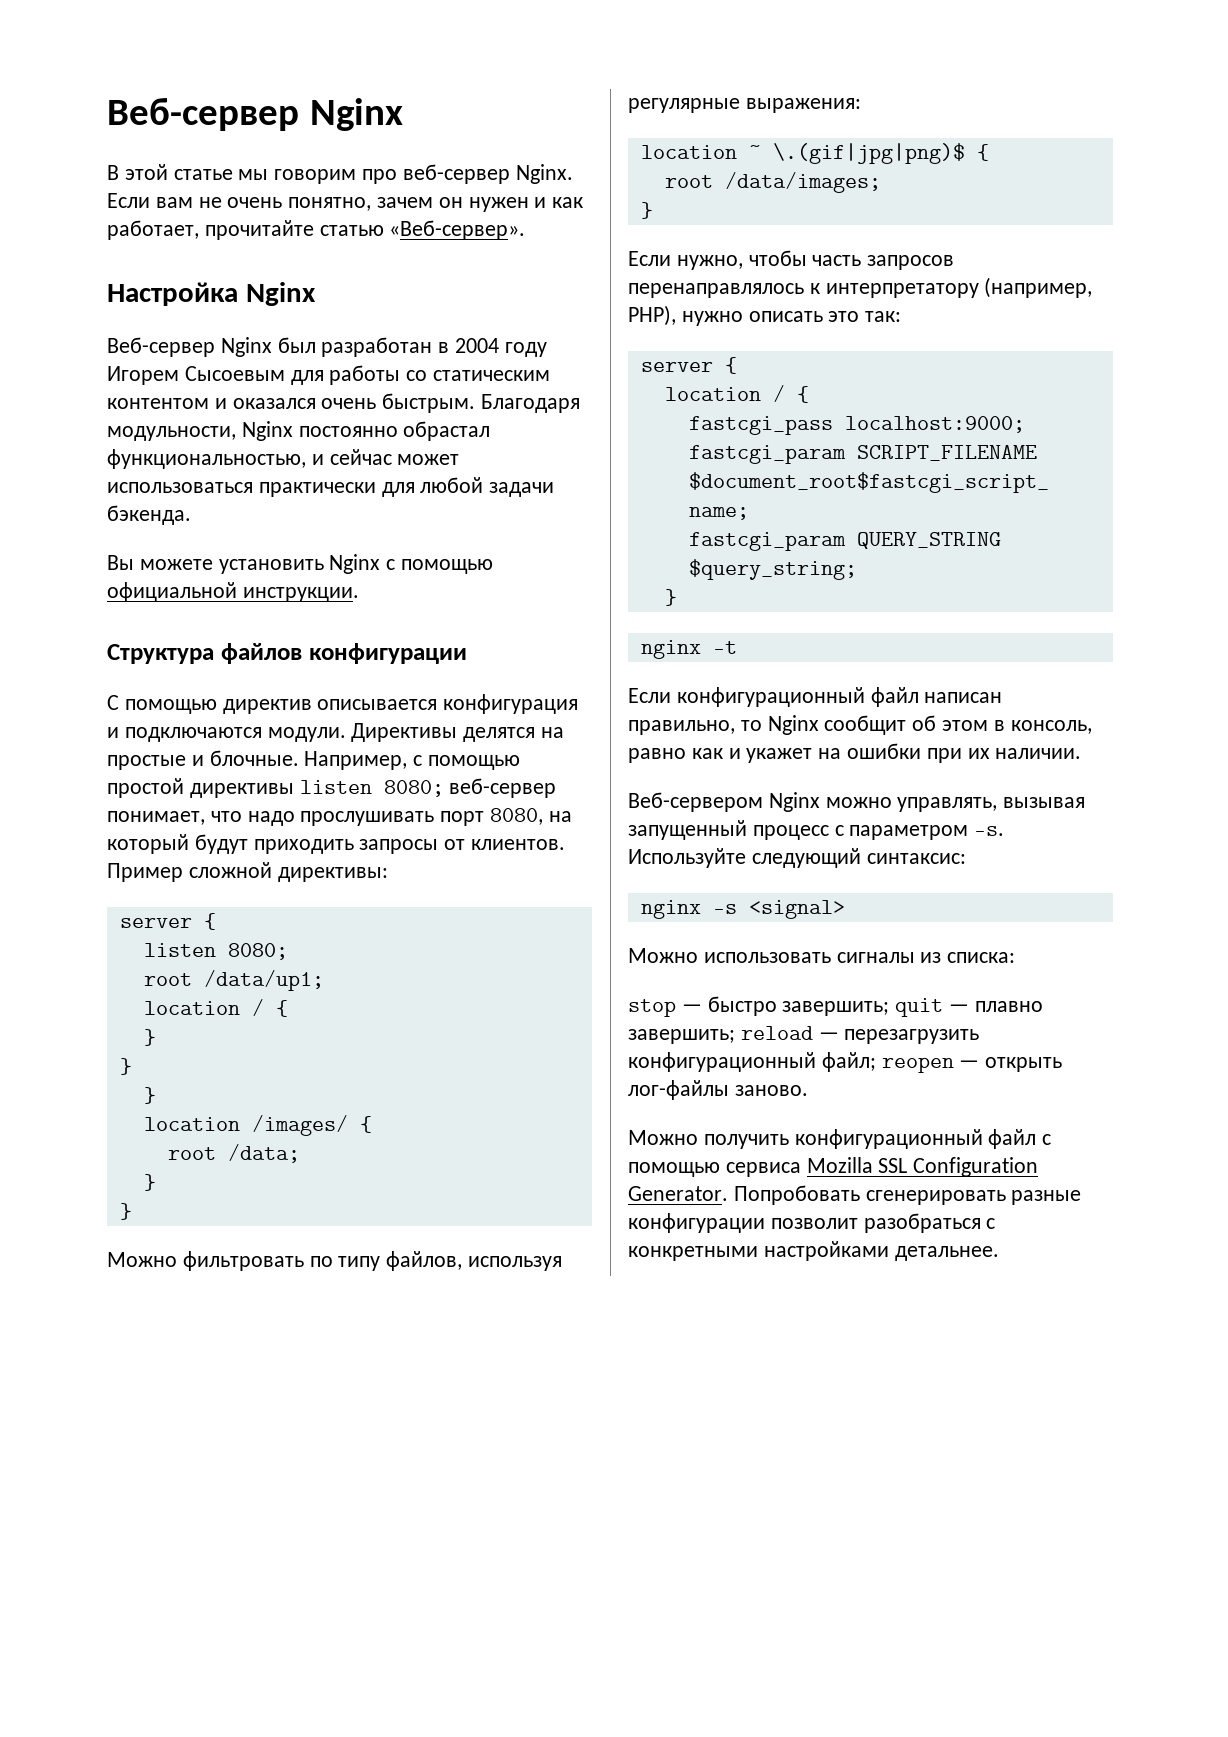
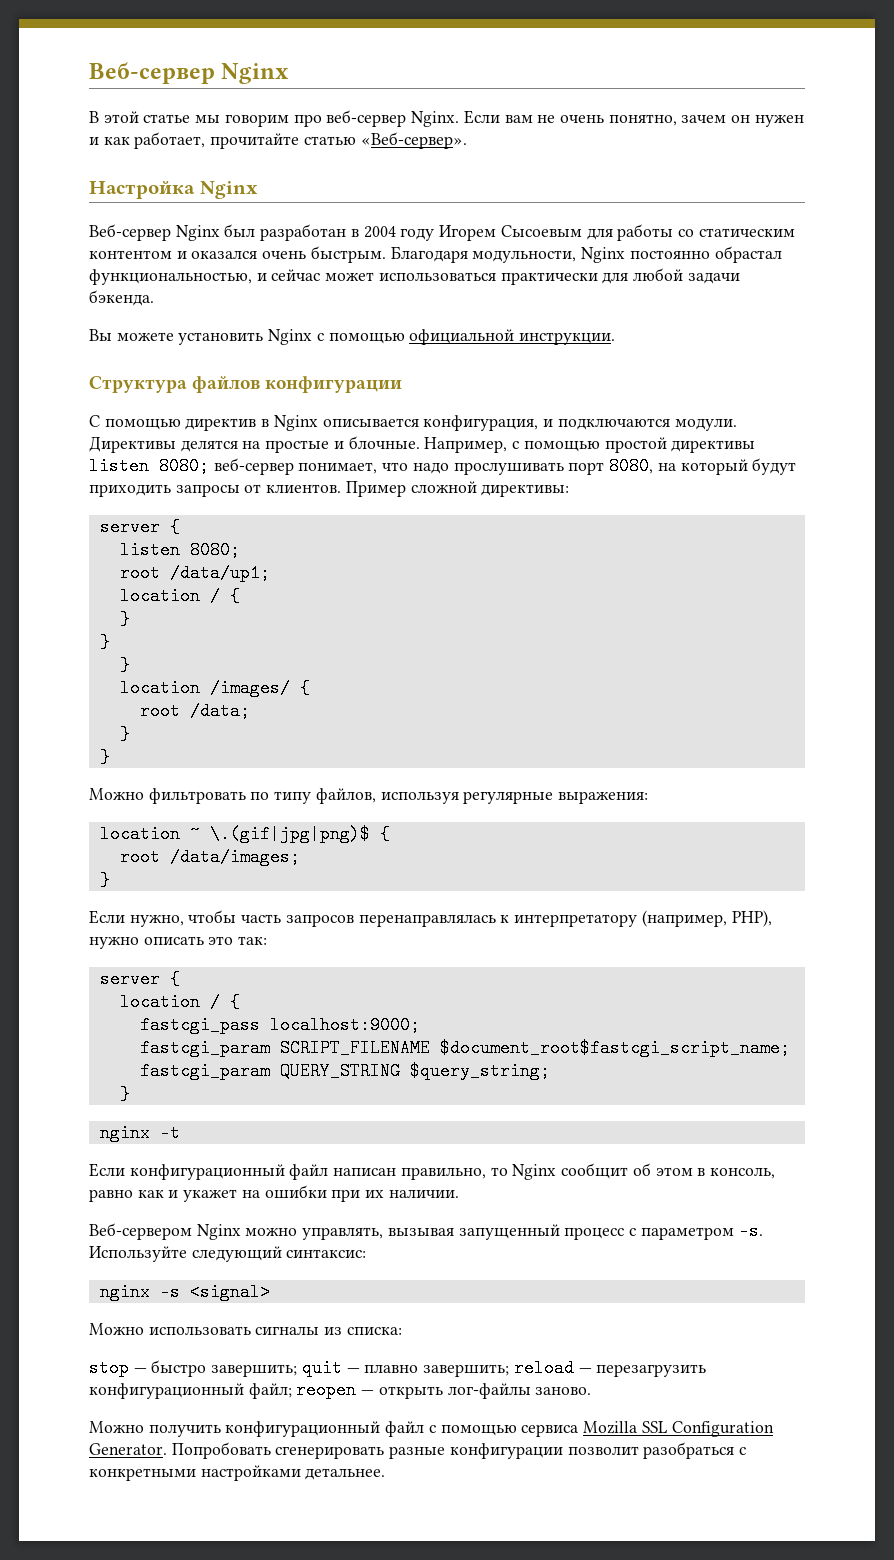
[317,694,579,714] описывается конфигурация -> [261,415,539,431] в Nginx описывается конфигурация,
[628,283,804,298] перенаправлялось -> [358,914,496,927] перенаправлялась

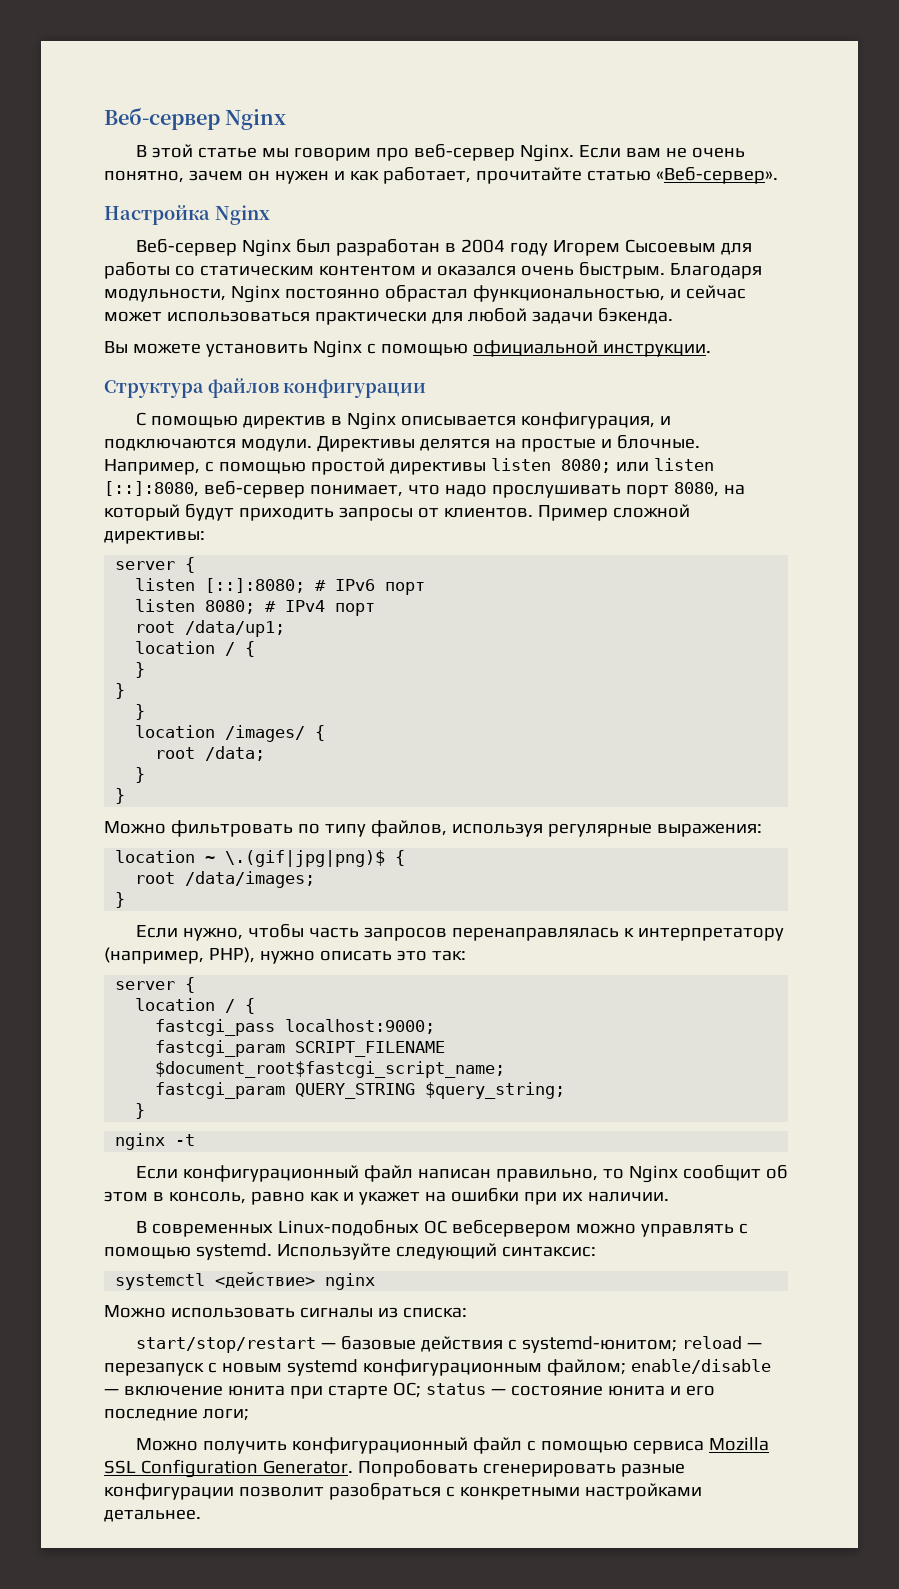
(209, 466) none -> [615,458,714,472] [104,481,199,497] или listen [::]:8080,
[119,541,240,559] // listen 8080; -> [135,578,426,595] [135,599,376,616] // listen [::]:8080; # IPv6 порт // listen 8080; # IPv4 порт
[89,1222,763,1240] Веб-сервером Nginx можно управлять, вызывая запущенный процесс с параметром -s. -> [135,1220,748,1237] [104,1243,272,1260] В современных Linux-подобных ОС вебсервером можно управлять с помощью systemd.
[99,1283,270,1301] nginx -s <signal> -> [115,1272,376,1290] systemctl <действие> nginx
[89,1359,707,1377] [89,1381,592,1399] stop — быстро завершить; quit — плавно завершить; reload — перезагрузить конфигурационный файл; reopen — открыть лог-файлы заново. -> [135,1336,762,1353] [104,1359,771,1376] [104,1382,715,1399] [104,1408,249,1421] start/stop/restart — базовые действия с systemd-юнитом; reload — перезапуск с новым systemd конфигурационным файлом; enable/disable — включение юнита при старте ОС; status — состояние юнита и его последние логи;

